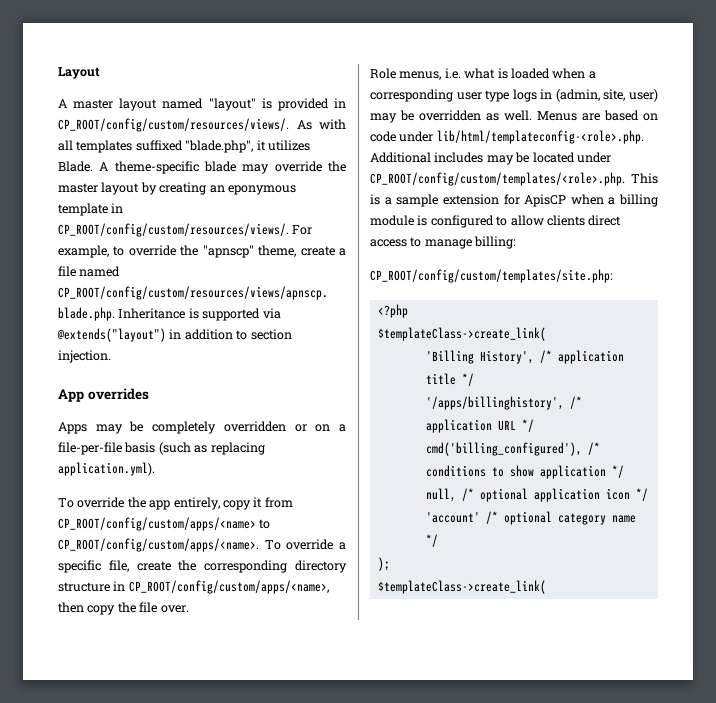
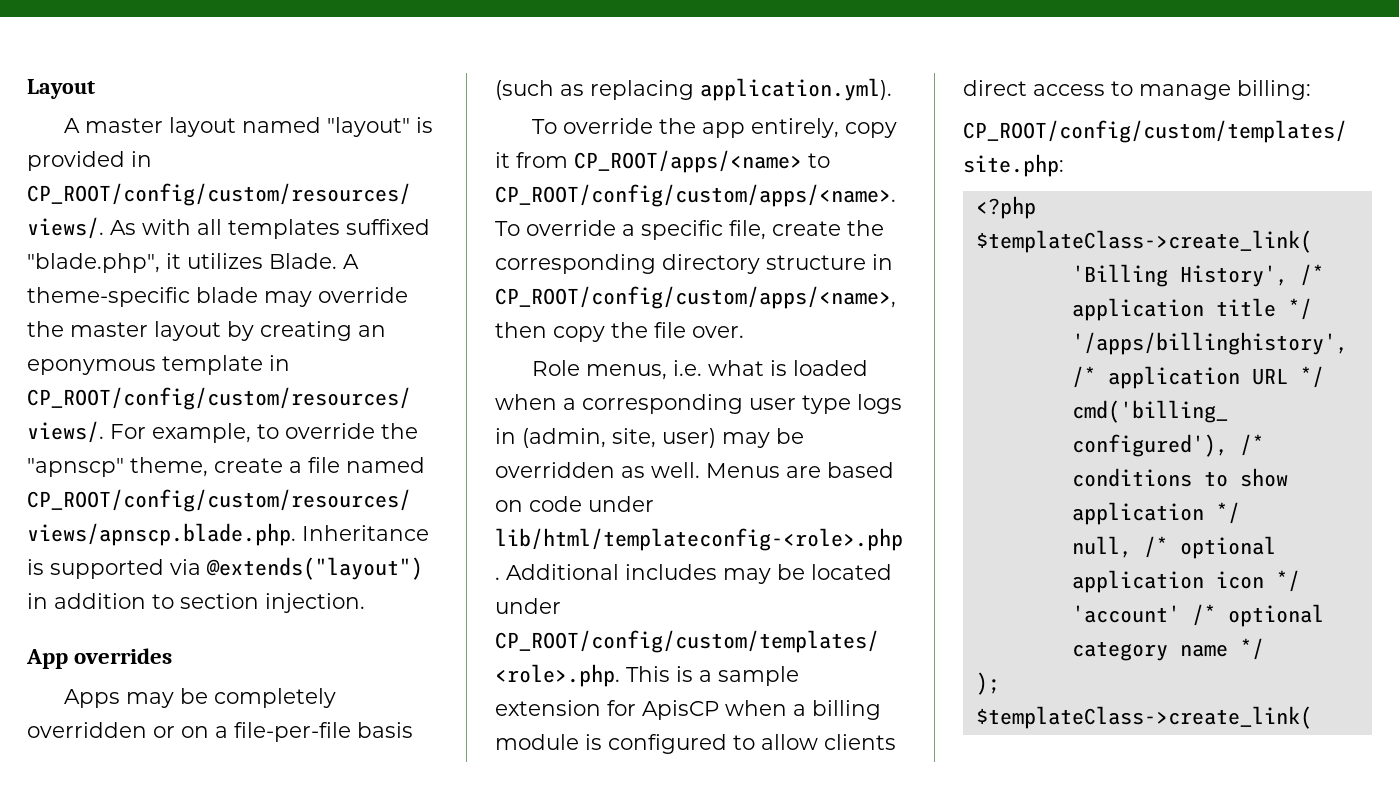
[58,517,256,531] CP_ROOT/config/custom/apps/<name> -> [574,150,802,173] CP_ROOT/apps/<name>

